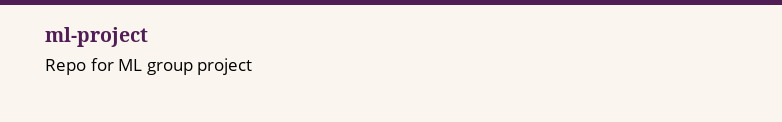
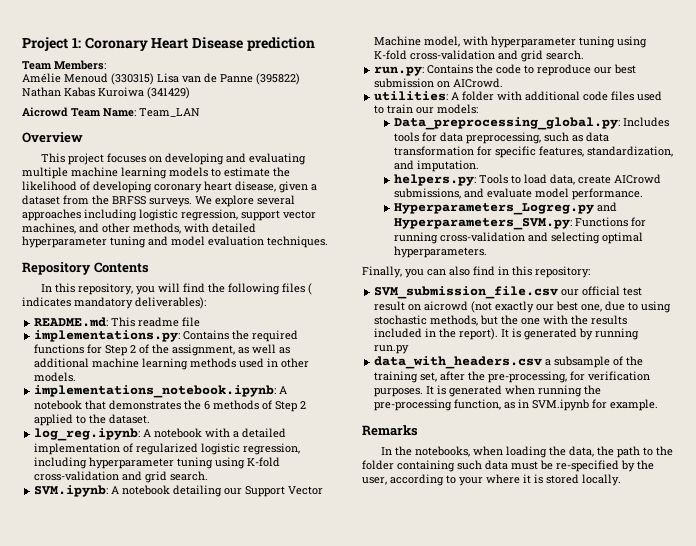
[45,27,148,47] [45,58,253,75] ml-project // Repo for ML group project -> [22,37,315,51] [22,60,106,70] [22,73,300,85] [22,87,190,99] [22,107,200,117] [22,132,83,143] [41,153,307,165] [22,167,290,179] [22,181,317,193] [22,195,295,207] [22,209,316,221] [22,223,256,234] [22,236,328,248] [22,262,149,275] [41,283,313,295] [22,297,206,309] [34,317,201,327] [34,330,299,342] [34,344,291,356] [34,358,310,370] [34,372,77,382] [34,385,288,398] [34,400,307,412] [34,414,151,426] [34,428,287,441] [34,443,301,455] [34,457,281,469] [34,471,209,483] [34,485,324,497] [374,36,648,48] [374,50,585,62] [374,64,637,76] [374,78,504,88] [374,91,663,101] [374,104,479,114] [394,117,670,130] [394,132,610,144] [394,146,674,158] [394,160,480,172] [394,174,662,186] [394,188,644,200] [394,202,618,215] [394,217,647,230] [394,232,644,244] [394,246,488,258] [362,266,590,278] [374,286,643,299] [374,301,672,313] [374,315,628,326] [374,328,640,340] [374,345,410,354] [374,356,644,369] [374,371,651,383] [374,385,602,397] [374,399,659,411] [362,425,418,436] [381,446,674,458] [362,460,654,472] [362,474,621,486] Project 1: Coronary Heart Disease prediction // Team Members: // Amélie Menoud (330315) Lisa van de Panne (395822) Nathan Kabas Kuroiwa (341429) // Aicrowd Team Name: Team_LAN // Overview // This project focuses on developing and evaluating multiple machine learning models to estimate the likelihood of developing coronary heart disease, given a dataset from the BRFSS surveys. We explore several approaches including logistic regression, support vector machines, and other methods, with detailed hyperparameter tuning and model evaluation techniques. // Repository Contents // In this repository, you will find the following files ( indicates mandatory deliverables): // README.md: This readme file // implementations.py: Contains the required functions for Step 2 of the assignment, as well as additional machine learning methods used in other models. // implementations_notebook.ipynb: A notebook that demonstrates the 6 methods of Step 2 applied to the dataset. // log_reg.ipynb: A notebook with a detailed implementation of regularized logistic regression, including hyperparameter tuning using K-fold cross-validation and grid search. // SVM.ipynb: A notebook detailing our Support Vector Machine model, with hyperparameter tuning using K-fold cross-validation and grid search. // run.py: Contains the code to reproduce our best submission on AICrowd. // utilities: A folder with additional code files used to train our models: // Data_preprocessing_global.py: Includes tools for data preprocessing, such as data transformation for specific features, standardization, and imputation. // helpers.py: Tools to load data, create AICrowd submissions, and evaluate model performance. // Hyperparameters_Logreg.py and Hyperparameters_SVM.py: Functions for running cross-validation and selecting optimal hyperparameters. // Finally, you can also find in this repository: // SVM_submission_file.csv our official test result on aicrowd (not exactly our best one, due to using stochastic methods, but the one with the results included in the report). It is generated by running run.py // data_with_headers.csv a subsample of the training set, after the pre-processing, for verification purposes. It is generated when running the pre-processing function, as in SVM.ipynb for example. // Remarks // In the notebooks, when loading the data, the path to the folder containing such data must be re-specified by the user, according to your where it is stored locally.

